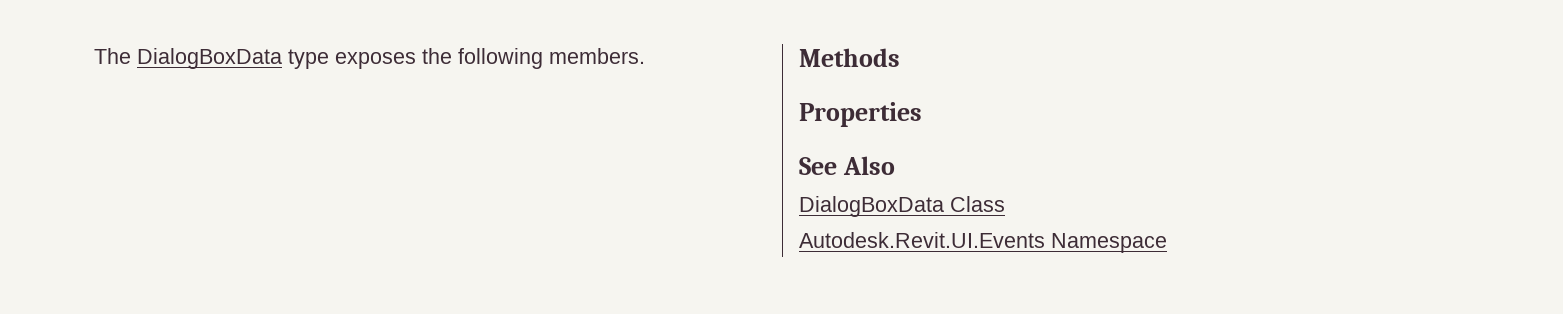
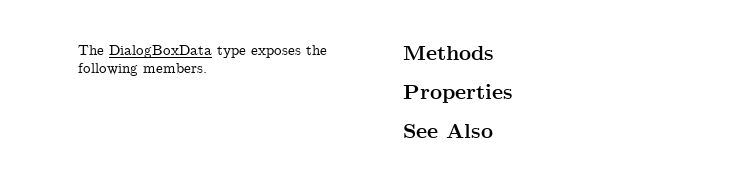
[799,196,1005,217] [799,232,1167,253] // DialogBoxData Class // Autodesk.Revit.UI.Events Namespace -> (493, 130) none

